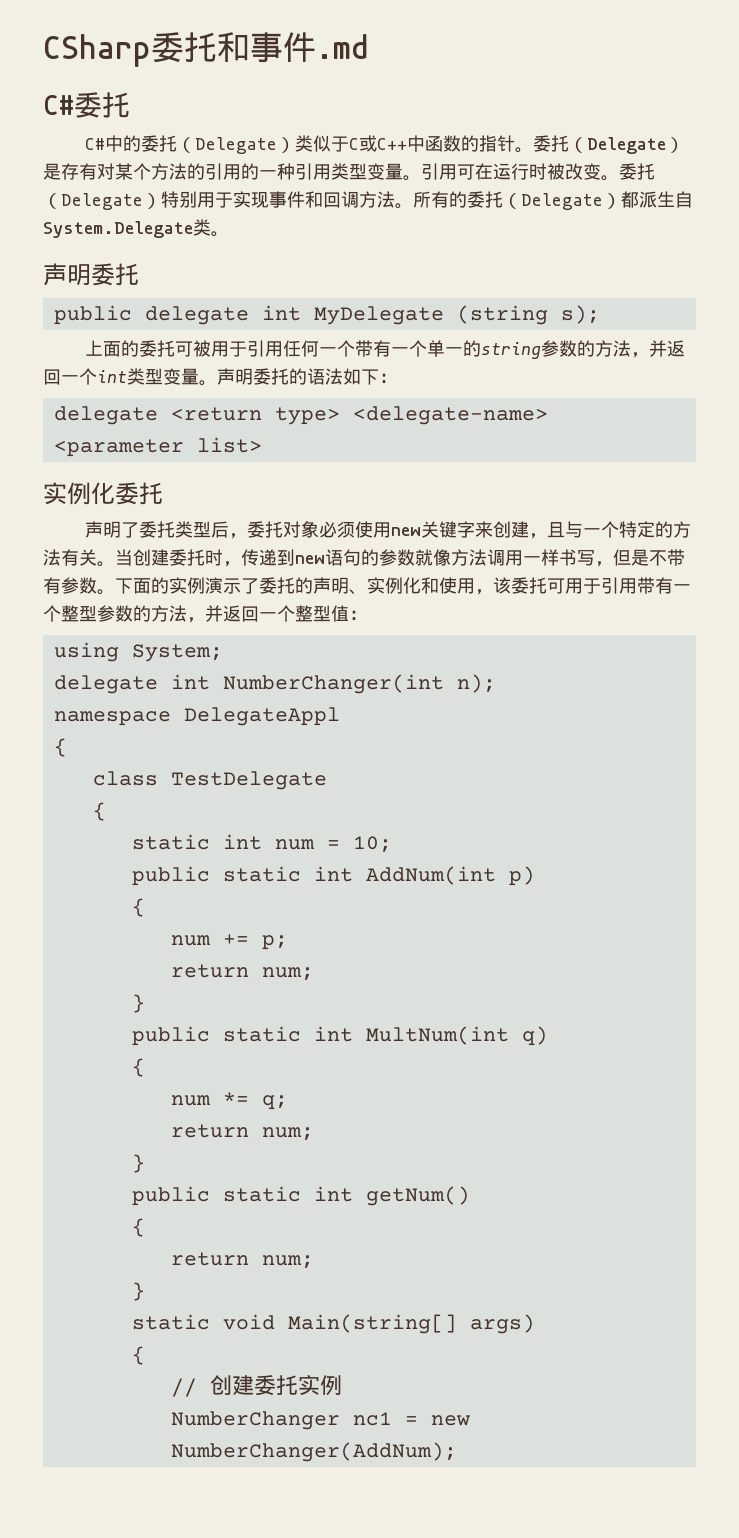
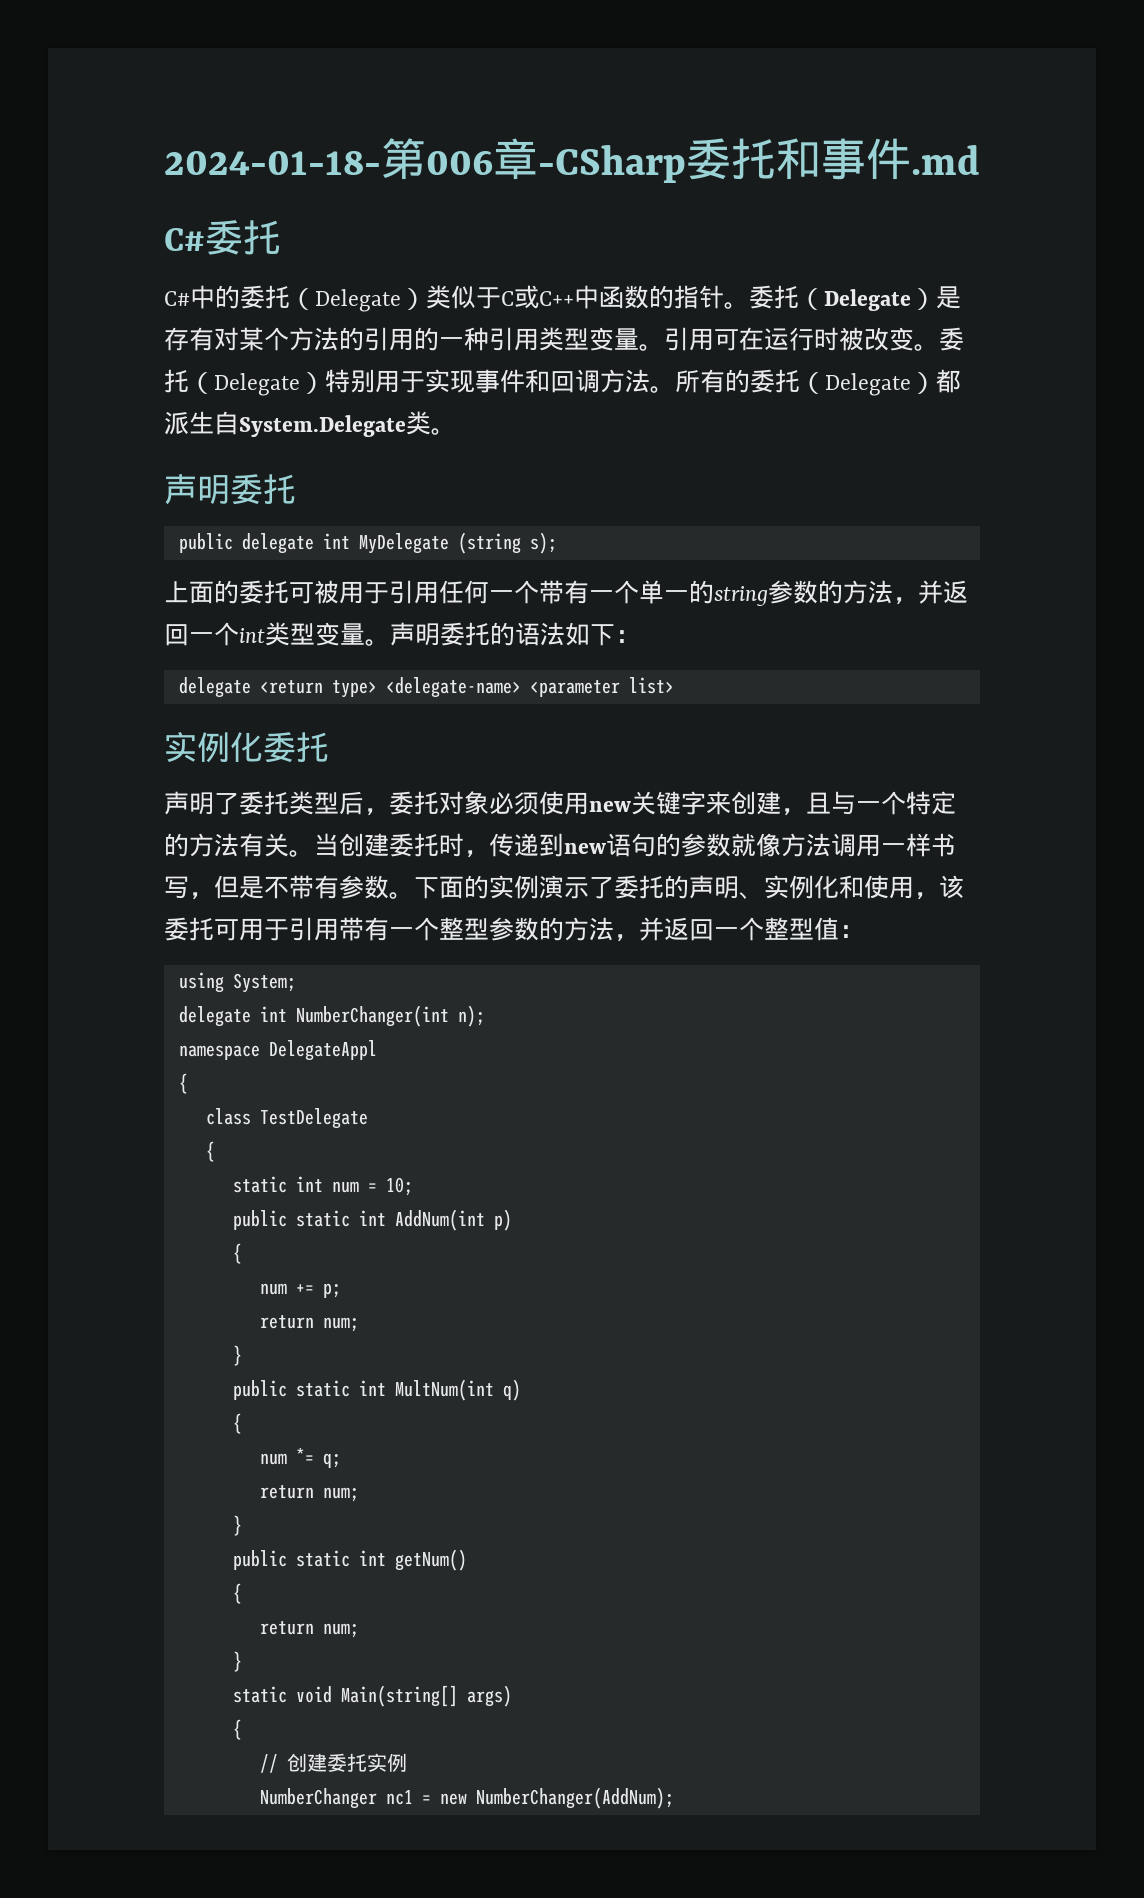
[43,34,151,67] CSharp -> [164,138,686,183] 2024-01-18-第006章-CSharp

